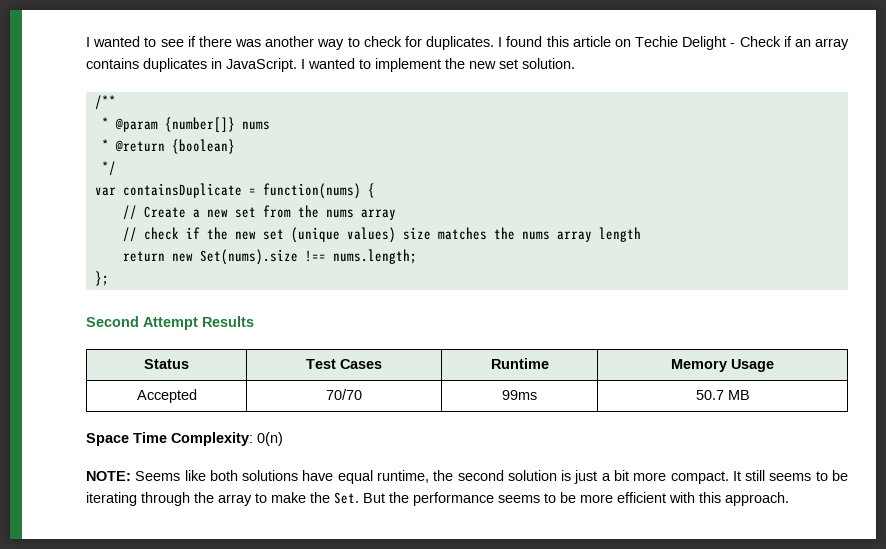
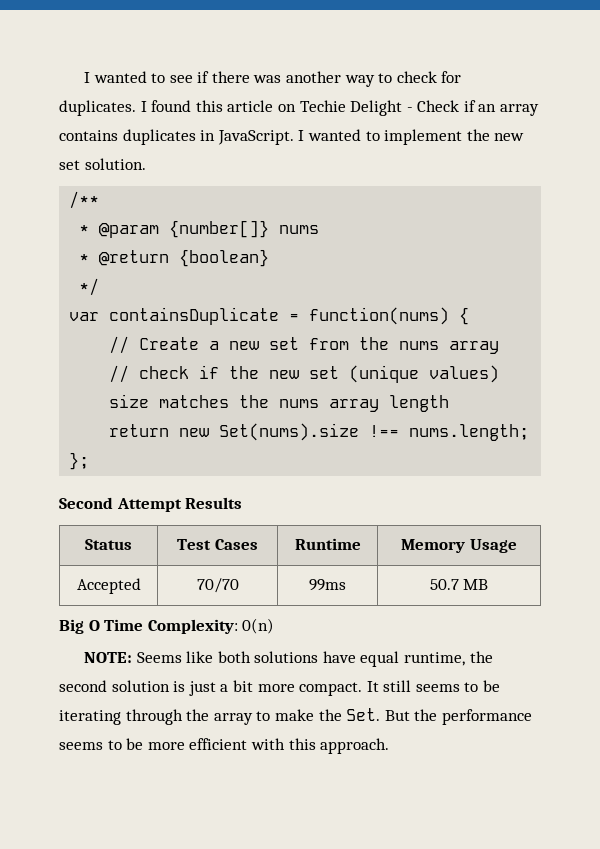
[86,433,129,446] Space -> [59,619,100,634] Big O

